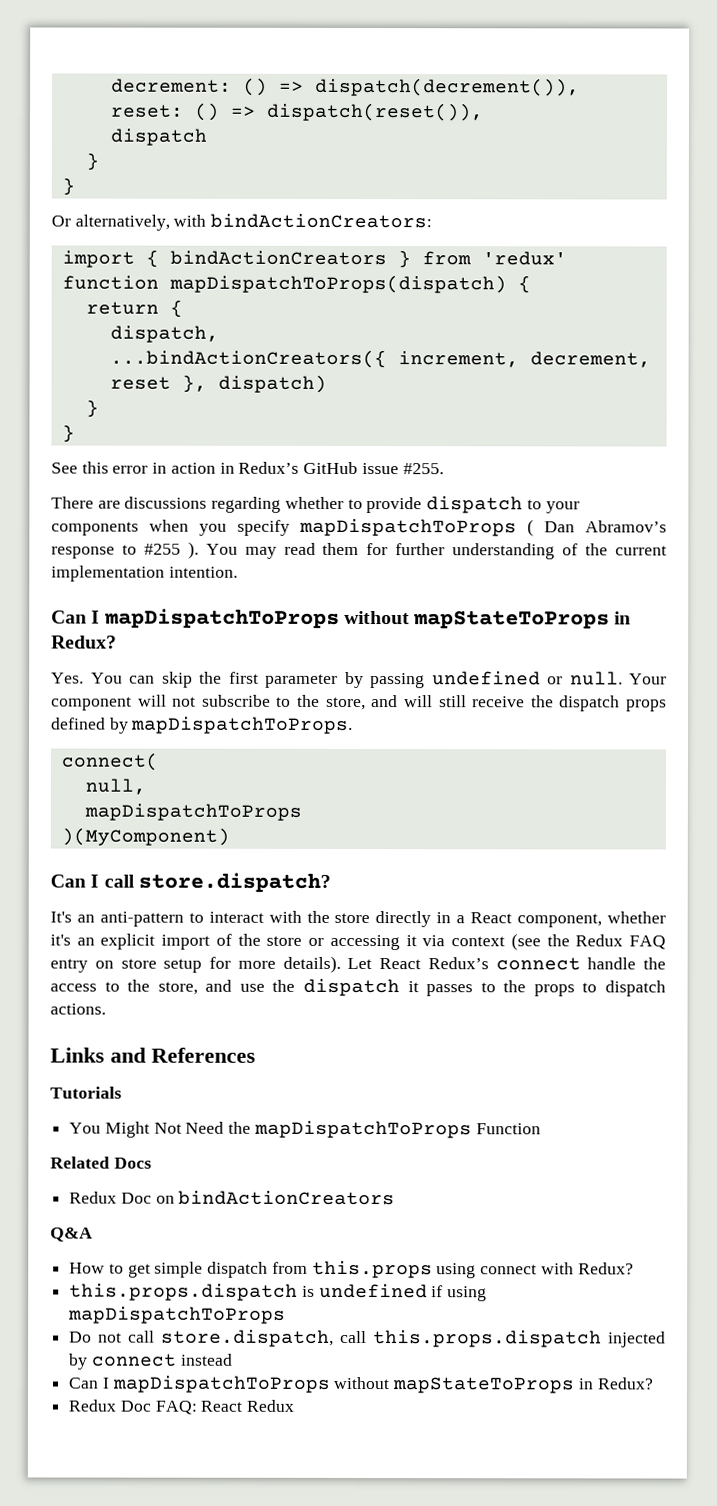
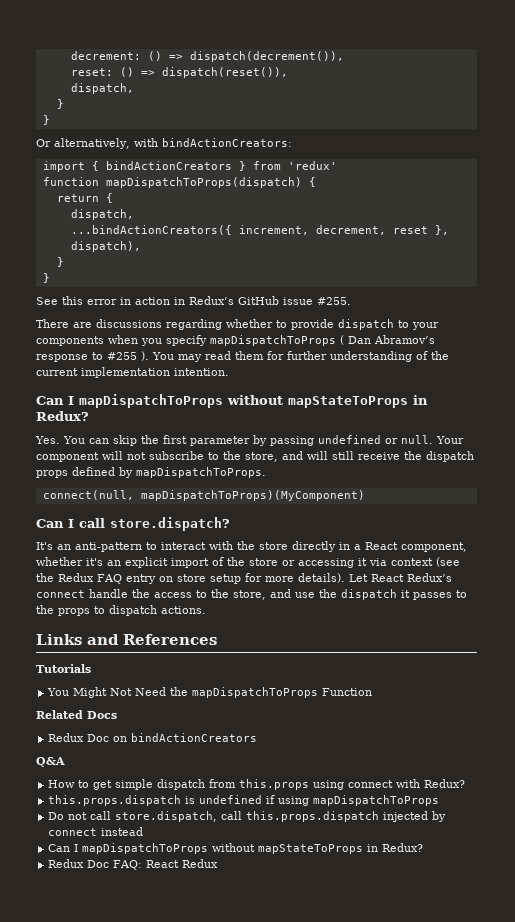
[109,128,207,146] dispatch -> [70,83,134,94] dispatch,
[217,374,327,393] dispatch) -> [70,241,141,252] dispatch),
[60,752,159,771] [84,778,146,795] [83,803,302,821] [60,827,230,846] connect( // null, // mapDispatchToProps // )(MyComponent) -> [42,490,365,501] connect(null, mapDispatchToProps)(MyComponent)

